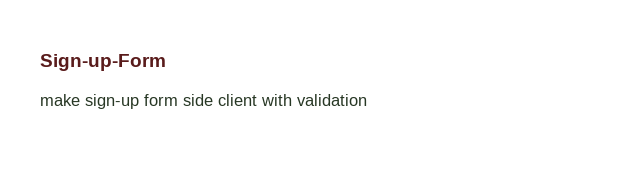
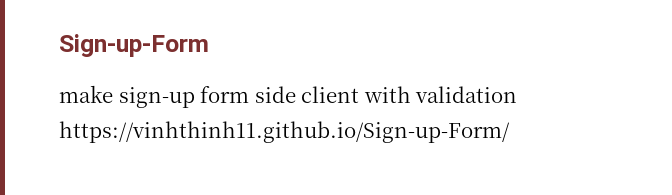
(367, 100) none -> [59,121,510,143] https://vinhthinh11.github.io/Sign-up-Form/

